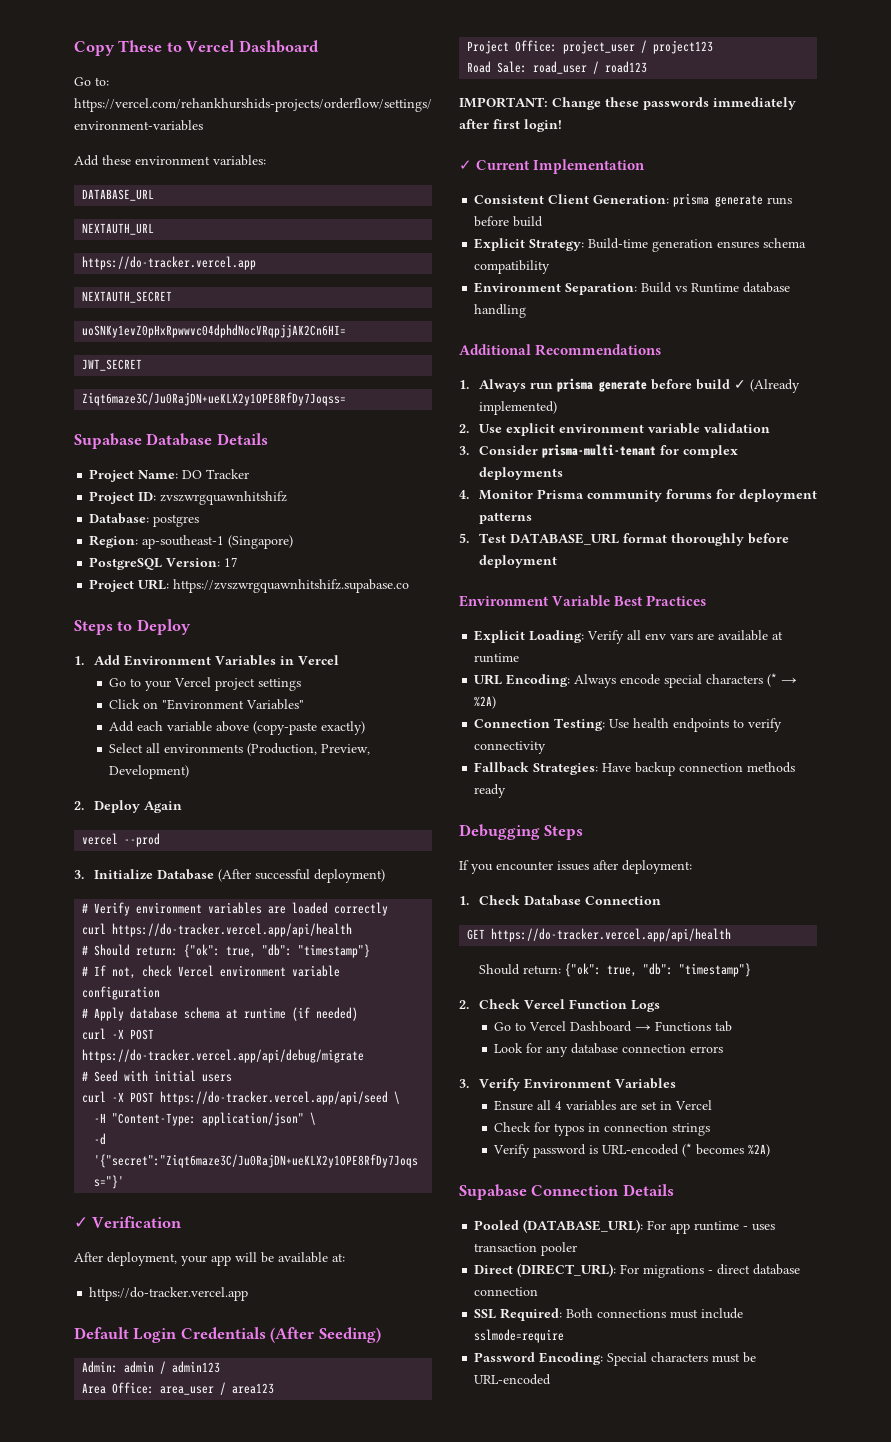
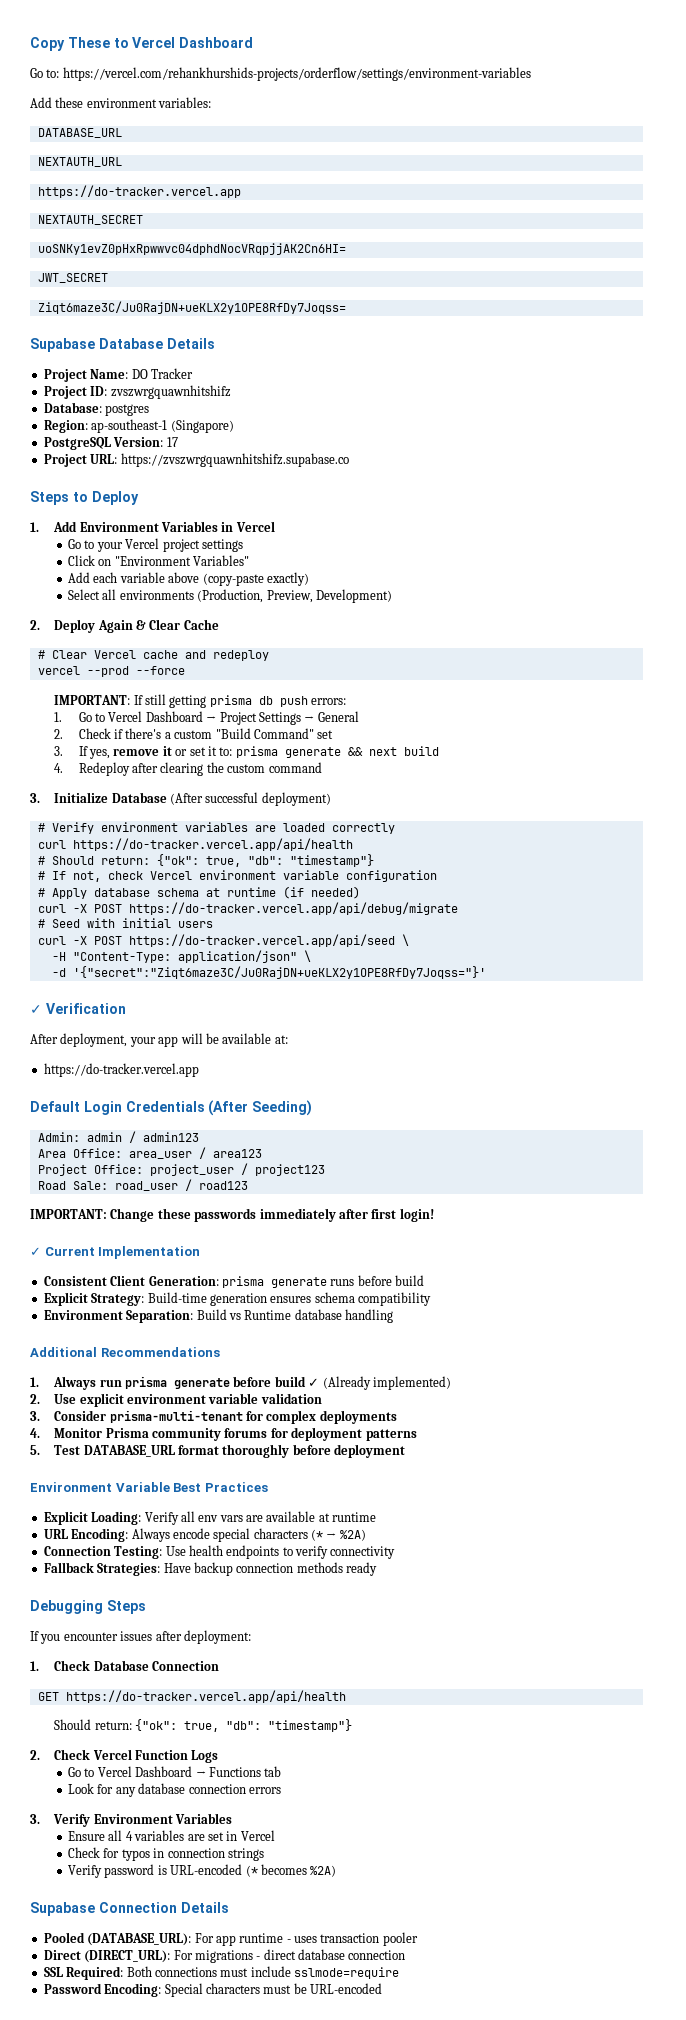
[82,833,161,847] // vercel --prod -> [136,619,219,630] [37,650,269,661] [37,666,185,677] [54,694,347,708] [54,711,359,725] [54,728,334,739] [54,746,439,759] [54,762,322,776] & Clear Cache // # Clear Vercel cache and redeploy // vercel --prod --force // IMPORTANT: If still getting prisma db push errors: // 1. Go to Vercel Dashboard → Project Settings → General // 2. Check if there's a custom "Build Command" set // 3. If yes, remove it or set it to: prisma generate && next build // 4. Redeploy after clearing the custom command

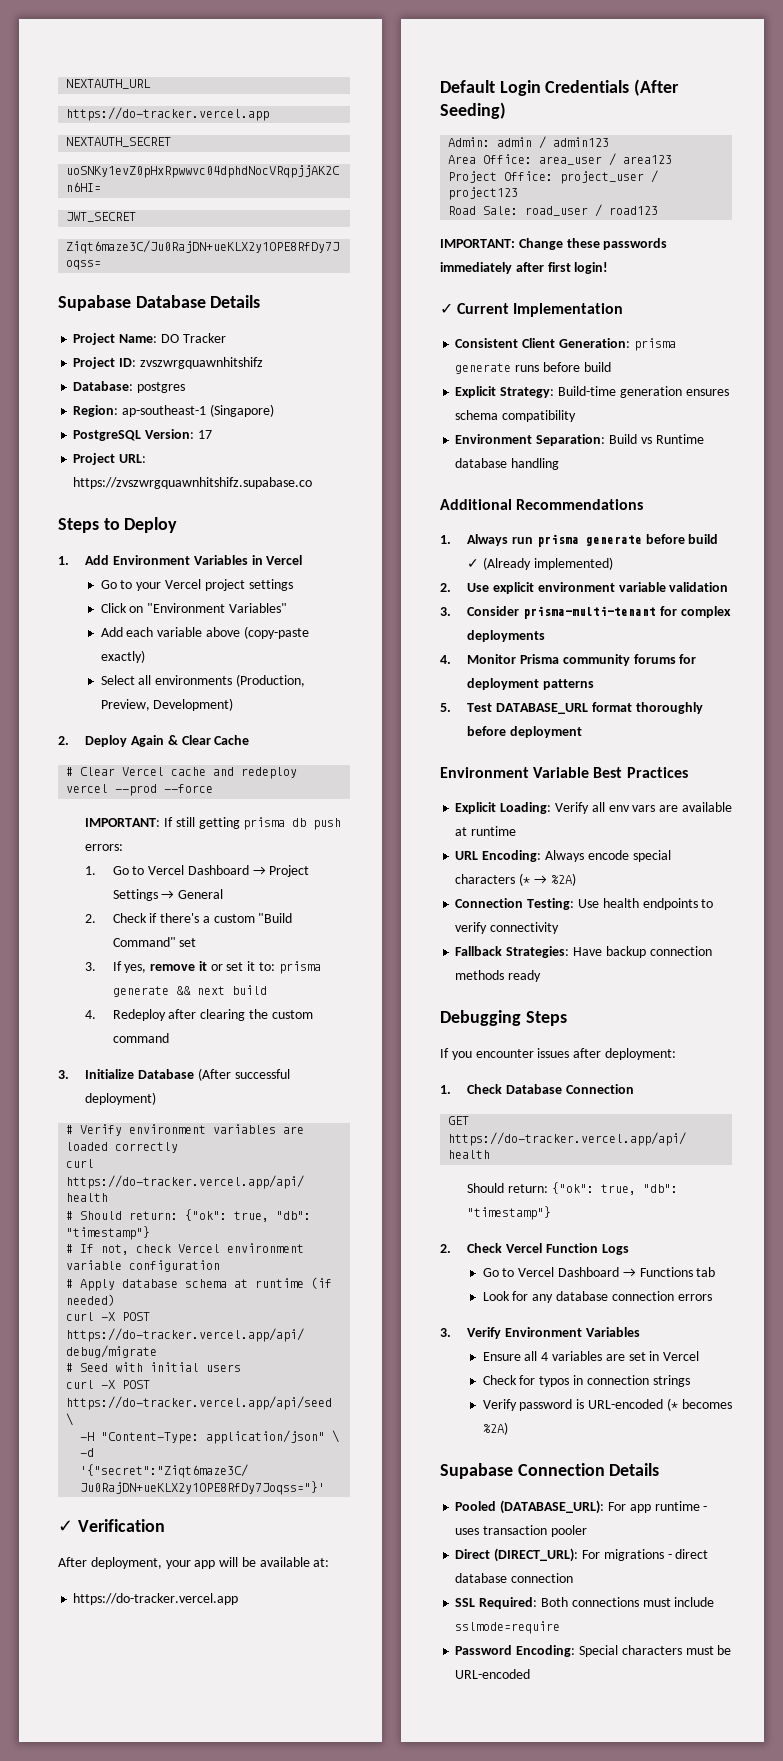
[30,37,254,51] [30,67,531,81] [30,97,212,108] [37,128,122,138] Copy These to Vercel Dashboard // Go to: https://vercel.com/rehankhurshids-projects/orderflow/settings/environment-variables // Add these environment variables: // DATABASE_URL // -> (66, 84) none

